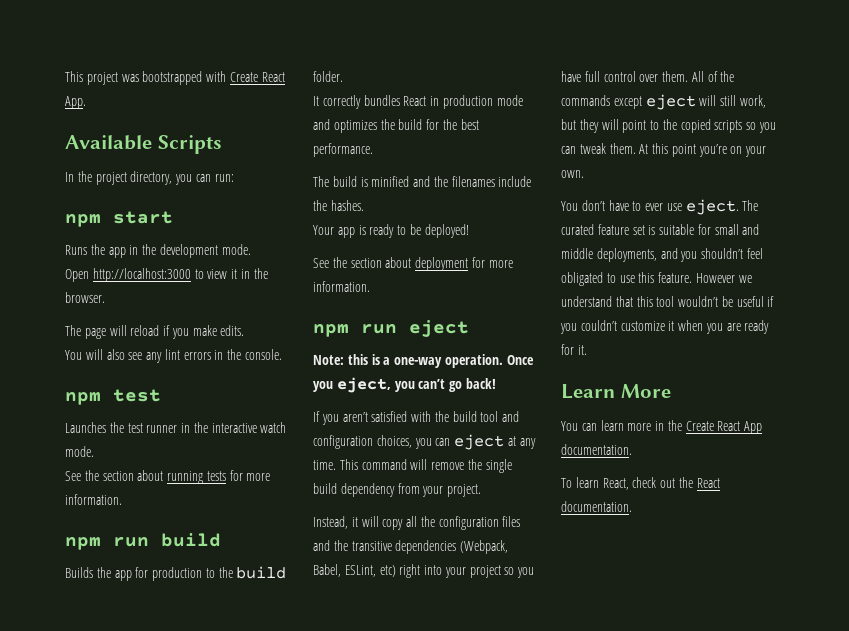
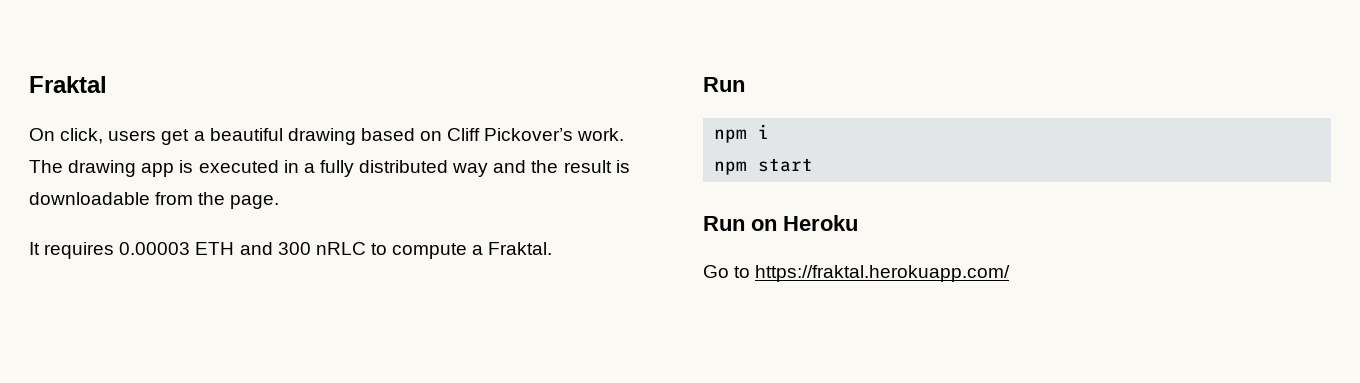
[65,71,285,85] [65,96,86,109] [65,135,222,154] [65,171,234,185] [65,211,173,227] [65,244,251,258] [65,268,268,282] [65,292,105,303] [65,325,245,339] [65,349,283,363] [65,389,161,405] [65,422,287,433] [65,446,94,457] [65,470,271,484] [65,494,122,505] [65,533,221,550] [65,566,287,581] [313,71,343,82] [313,95,523,109] [313,119,479,133] [313,143,373,157] [313,176,532,187] [313,200,364,211] [313,224,469,238] [313,257,513,271] [313,281,370,292] [313,320,469,337] [313,354,534,368] [313,377,496,393] [313,411,520,425] [313,434,536,450] [313,459,512,473] [313,483,482,497] [313,516,521,530] [313,540,509,554] [313,564,535,578] [561,71,735,82] [561,94,766,110] [561,119,777,133] [561,143,767,157] [561,170,584,178] [561,199,759,215] [561,224,760,235] [561,248,763,262] [561,272,752,286] [561,296,775,307] [560,320,770,334] [561,344,587,355] [561,384,671,399] [561,420,763,434] [561,444,632,455] [561,477,720,490] [561,501,632,512] This project was bootstrapped with Create React App. // Available Scripts // In the project directory, you can run: // npm start // Runs the app in the development mode. // Open http://localhost:3000 to view it in the browser. // The page will reload if you make edits. // You will also see any lint errors in the console. // npm test // Launches the test runner in the interactive watch mode. // See the section about running tests for more information. // npm run build // Builds the app for production to the build folder. // It correctly bundles React in production mode and optimizes the build for the best performance. // The build is minified and the filenames include the hashes. // Your app is ready to be deployed! // See the section about deployment for more information. // npm run eject // Note: this is a one-way operation. Once you eject, you can’t go back! // If you aren’t satisfied with the build tool and configuration choices, you can eject at any time. This command will remove the single build dependency from your project. // Instead, it will copy all the configuration files and the transitive dependencies (Webpack, Babel, ESLint, etc) right into your project so you have full control over them. All of the commands except eject will still work, but they will point to the copied scripts so you can tweak them. At this point you’re on your own. // You don’t have to ever use eject. The curated feature set is suitable for small and middle deployments, and you shouldn’t feel obligated to use this feature. However we understand that this tool wouldn’t be useful if you couldn’t customize it when you are ready for it. // Learn More // You can learn more in the Create React App documentation. // To learn React, check out the React documentation. -> [29,76,107,93] [29,128,625,145] [29,160,630,177] [29,192,280,209] [29,242,553,259] [703,77,745,92] [714,124,770,143] [714,158,814,175] [703,215,858,231] [703,265,1011,282] Fraktal // On click, users get a beautiful drawing based on Cliff Pickover’s work. The drawing app is executed in a fully distributed way and the result is downloadable from the page. // It requires 0.00003 ETH and 300 nRLC to compute a Fraktal. // Run // npm i // npm start // Run on Heroku // Go to https://fraktal.herokuapp.com/

